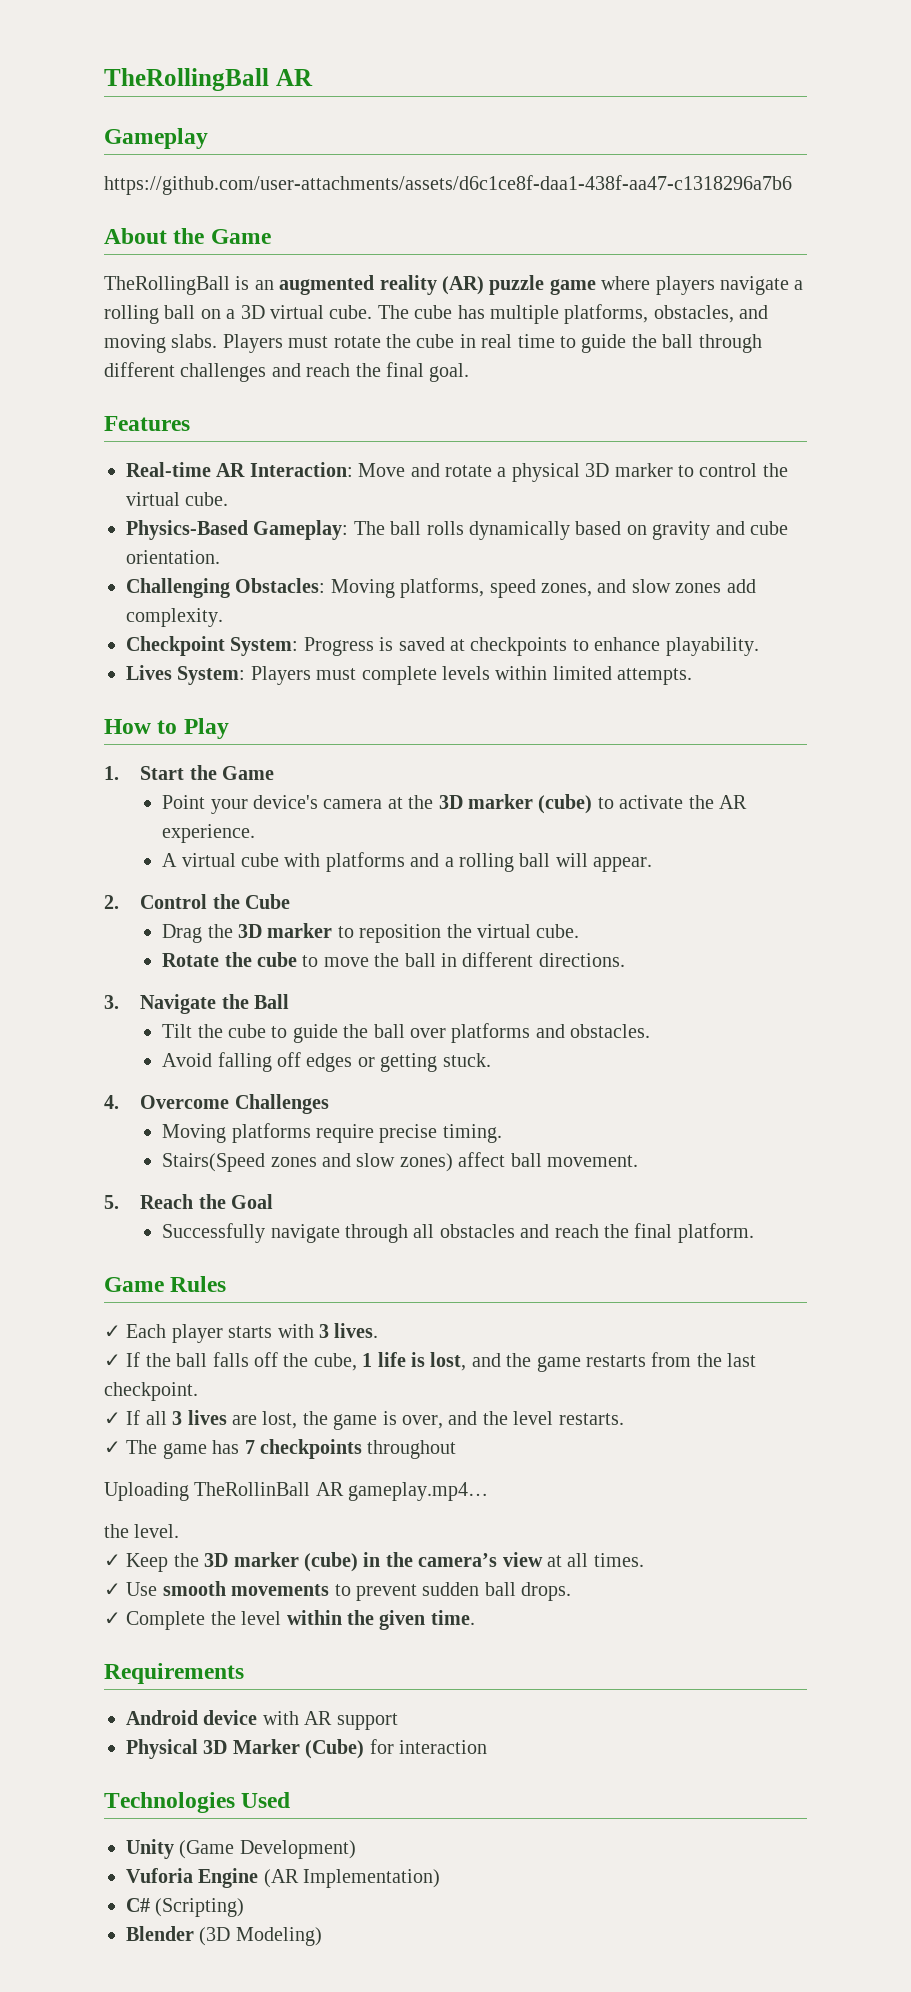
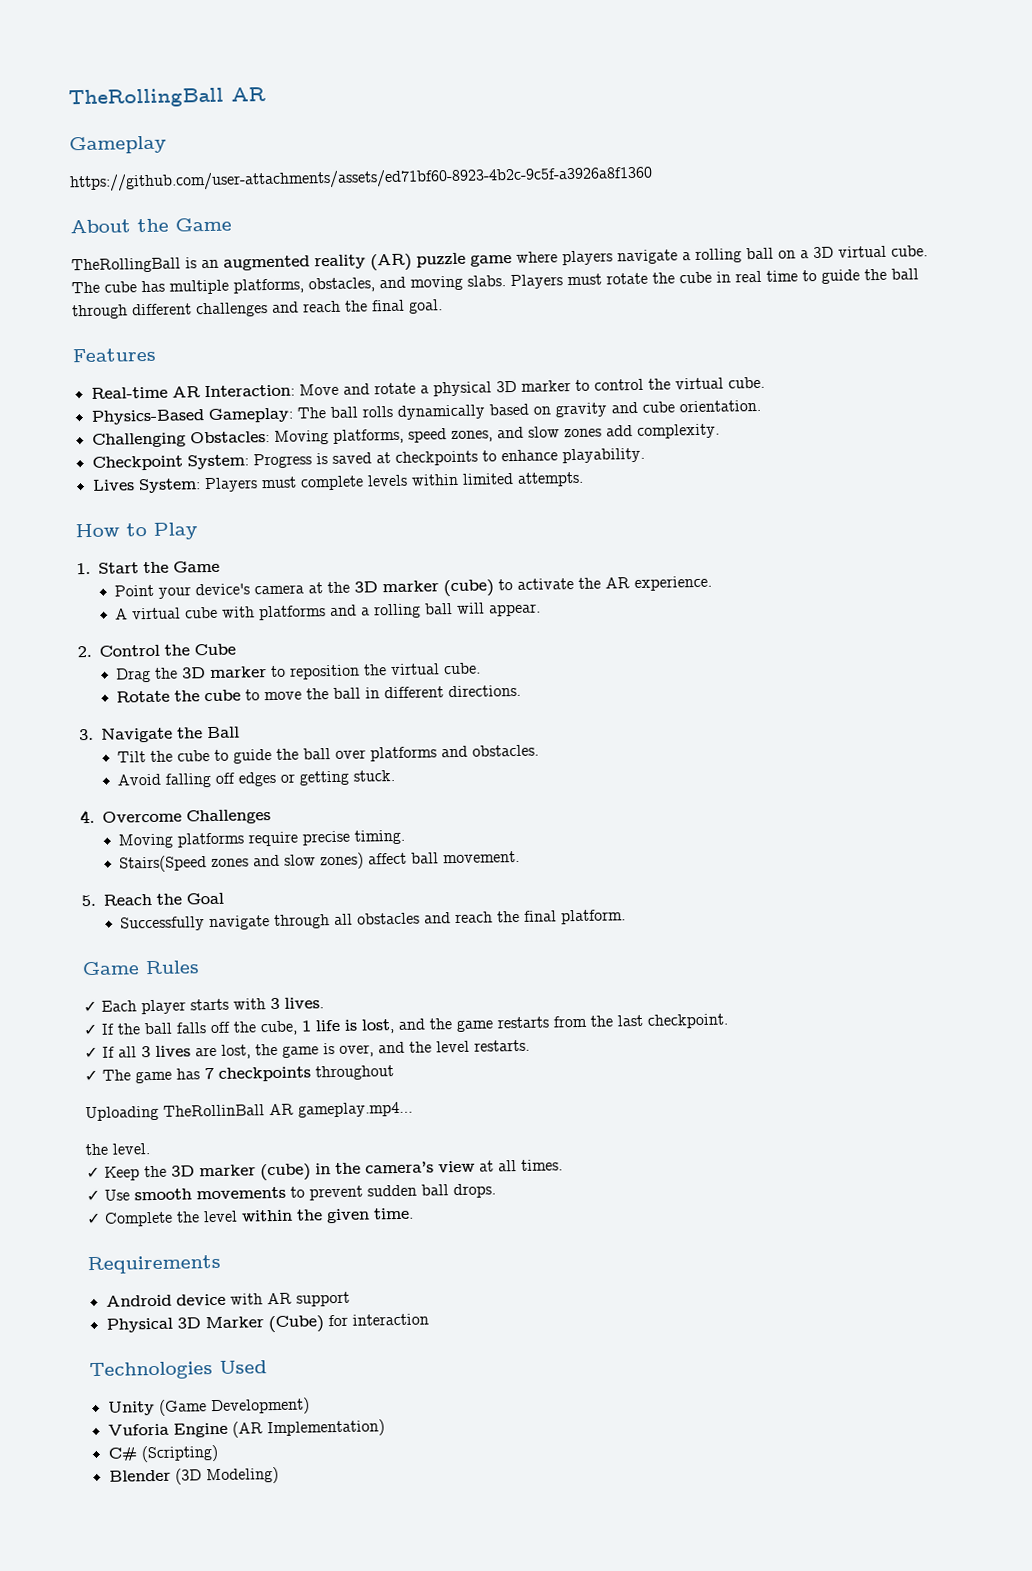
[104,175,792,195] https://github.com/user-attachments/assets/d6c1ce8f-daa1-438f-aa47-c1318296a7b6 -> [69,165,653,193] https://github.com/user-attachments/assets/ed71bf60-8923-4b2c-9c5f-a3926a8f1360

